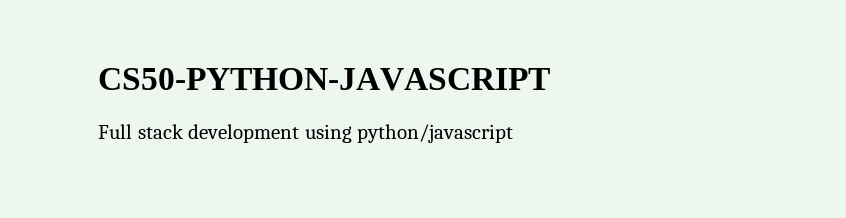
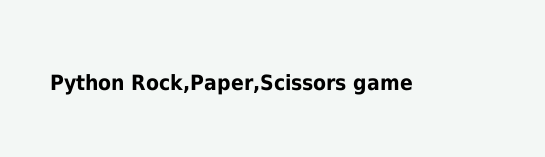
[98,68,550,91] [98,124,514,143] CS50-PYTHON-JAVASCRIPT // Full stack development using python/javascript -> [50,74,413,95] Python Rock,Paper,Scissors game

